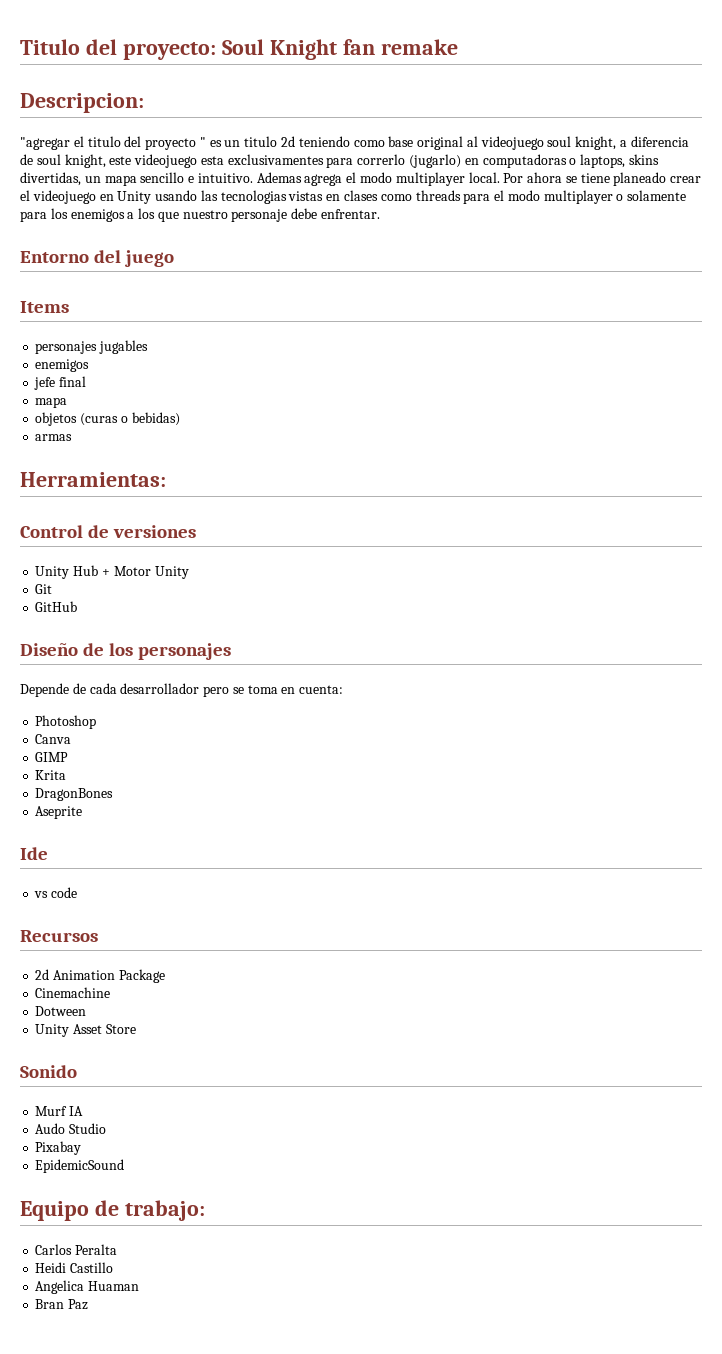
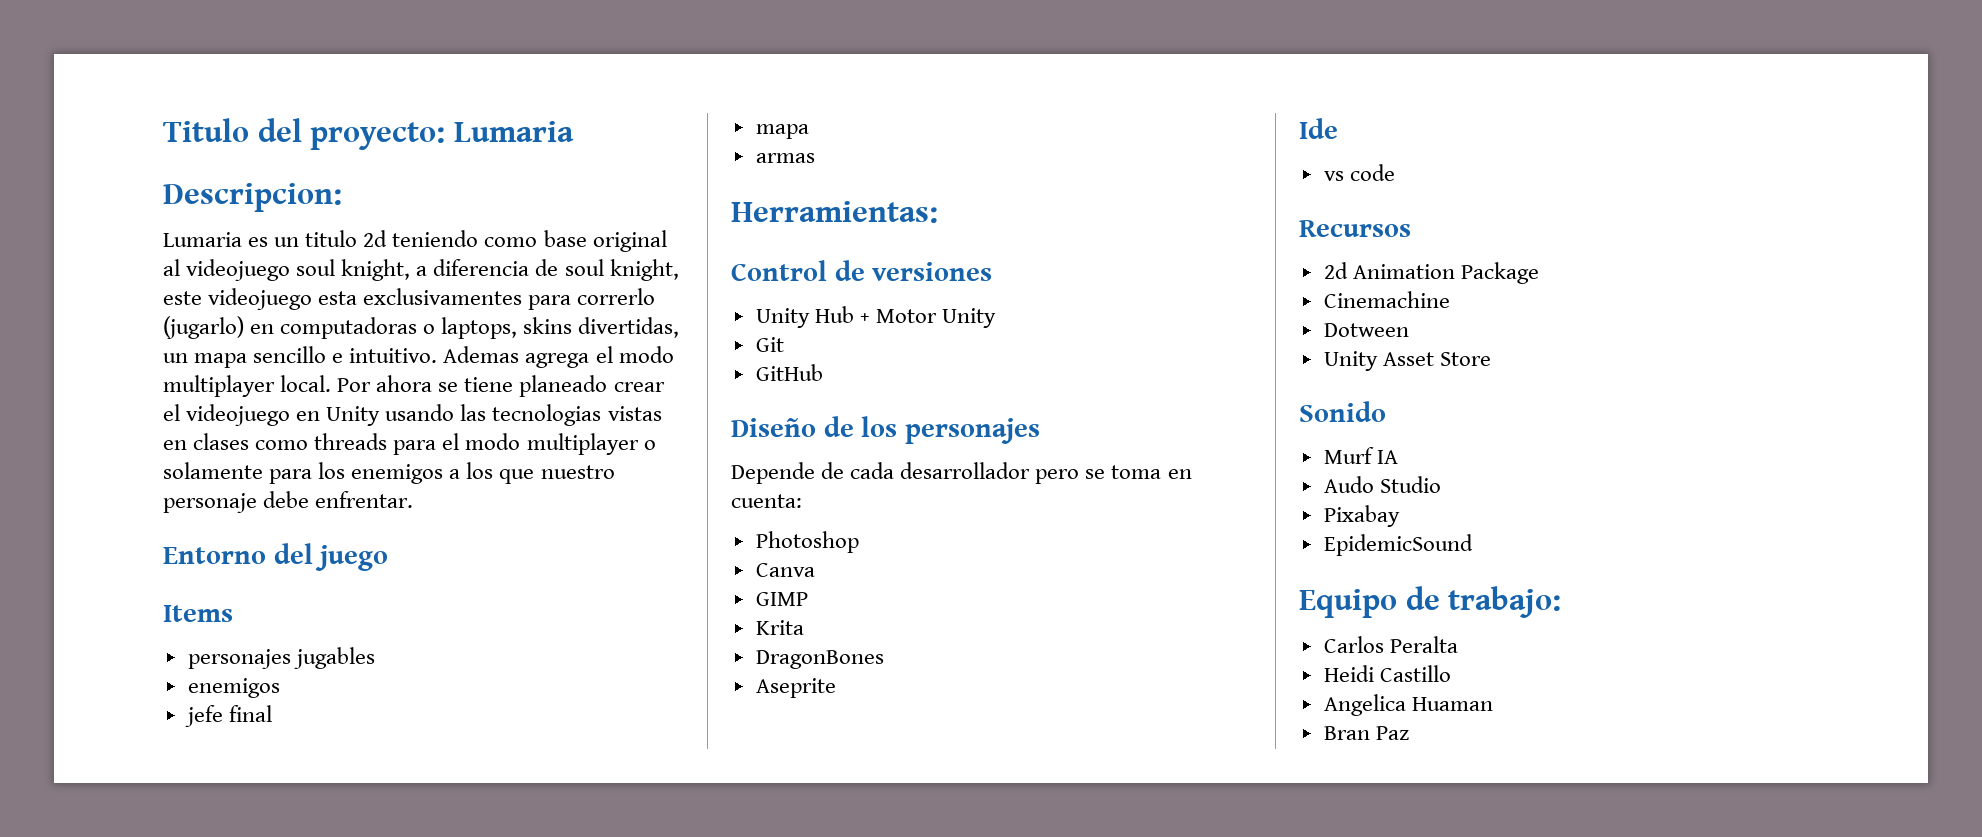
[221,39,458,60] [20,93,144,113] [20,136,206,150] Soul Knight fan remake // Descripcion: // "agregar el titulo del proyecto " -> [453,121,574,142] [163,183,342,212] [163,232,242,247] Lumaria // Descripcion: // Lumaria
[35,412,180,426] // objetos (curas o bebidas) -> (809, 131) none

